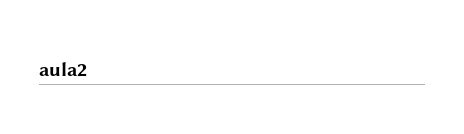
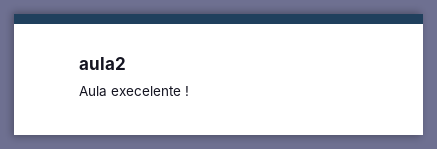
(87, 69) none -> [79,86,189,97] // Aula execelente !

